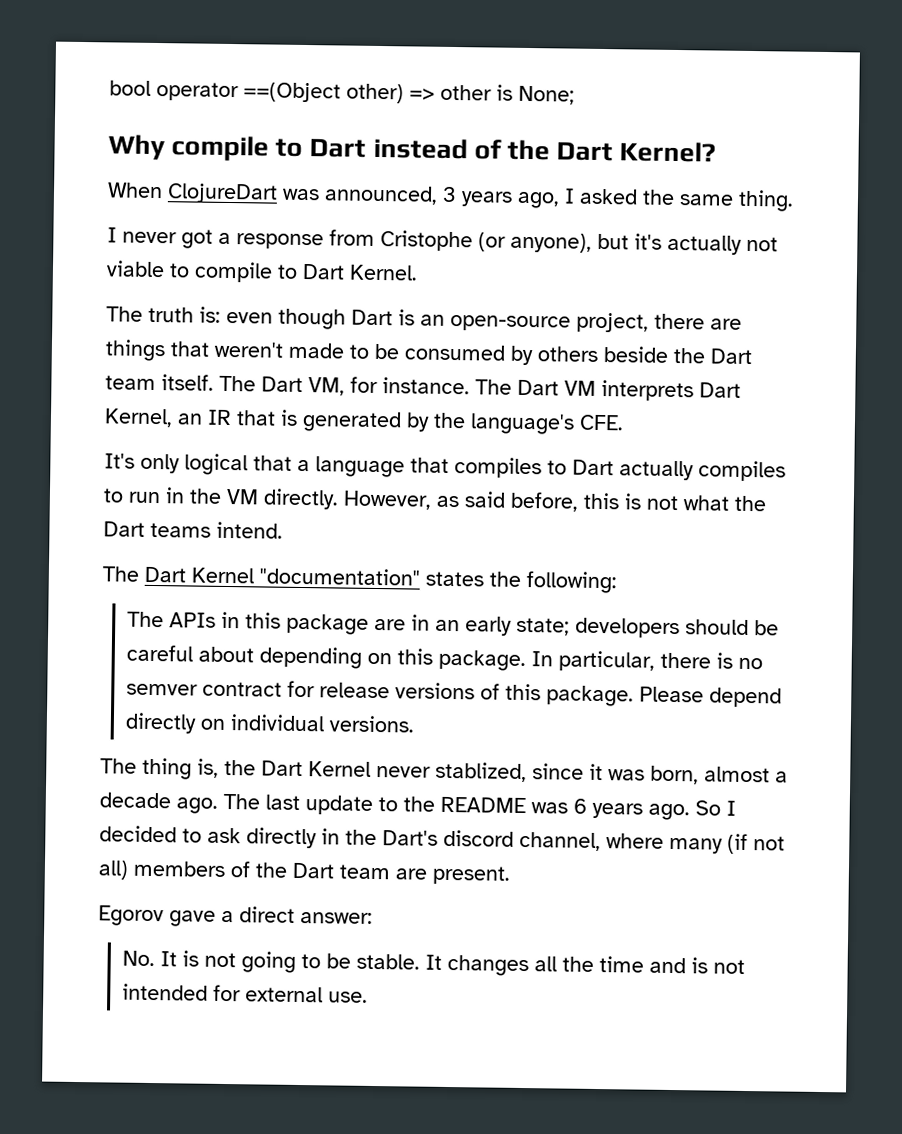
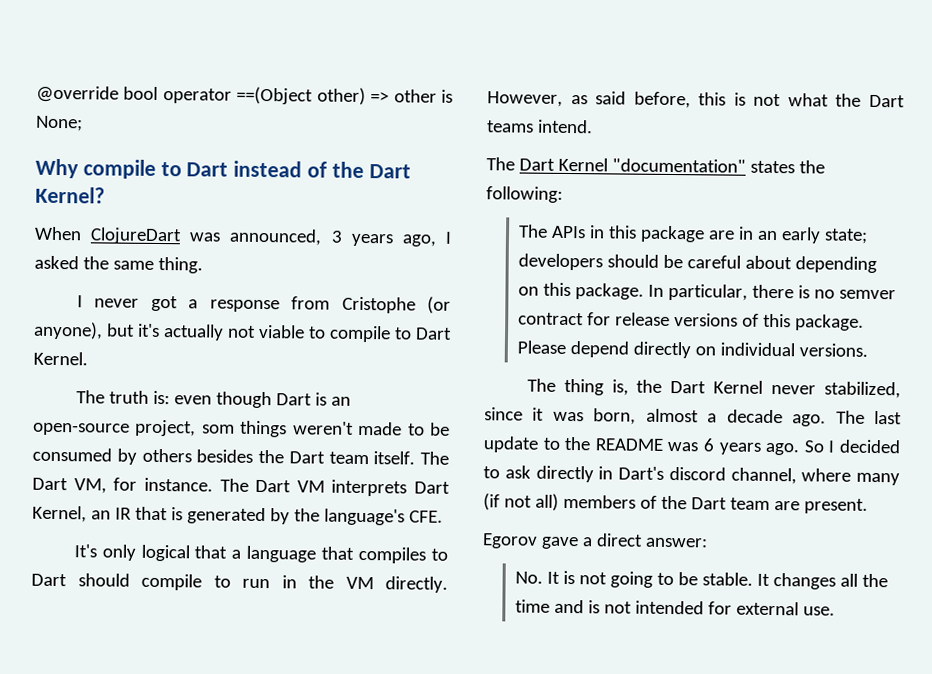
(109, 88) none -> [36,85,119,103] @override
[654,313,742,330] [105,339,210,362] there are things that -> [201,420,288,438] som things
[603,346,668,363] beside -> [196,449,254,463] besides
[619,460,786,482] actually compiles -> [77,573,202,591] should compile
[435,761,527,783] stablized, -> [824,381,901,399] stabilized,
[345,829,377,846] the -> (614, 473) none

